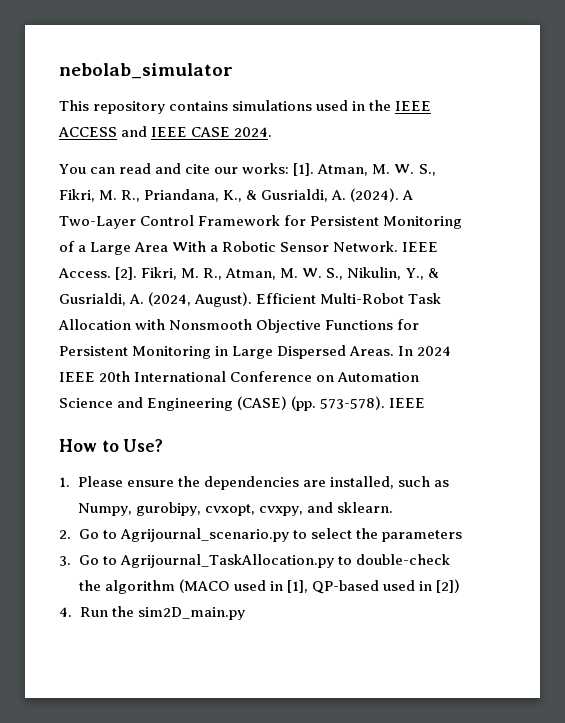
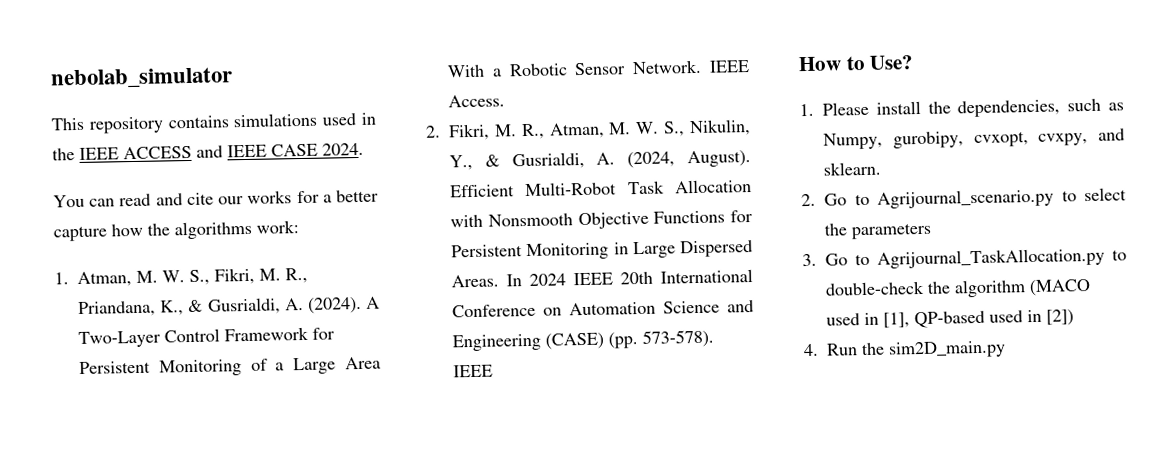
[242,163,315,176] works: [1]. -> [247,189,380,204] [53,220,299,242] [54,272,69,285] works for a better capture how the algorithms work: // 1.
[115,267,138,280] [2]. -> [425,125,441,138] // 2.
[126,476,394,490] ensure the dependencies are installed, -> [875,99,1061,118] install the dependencies,

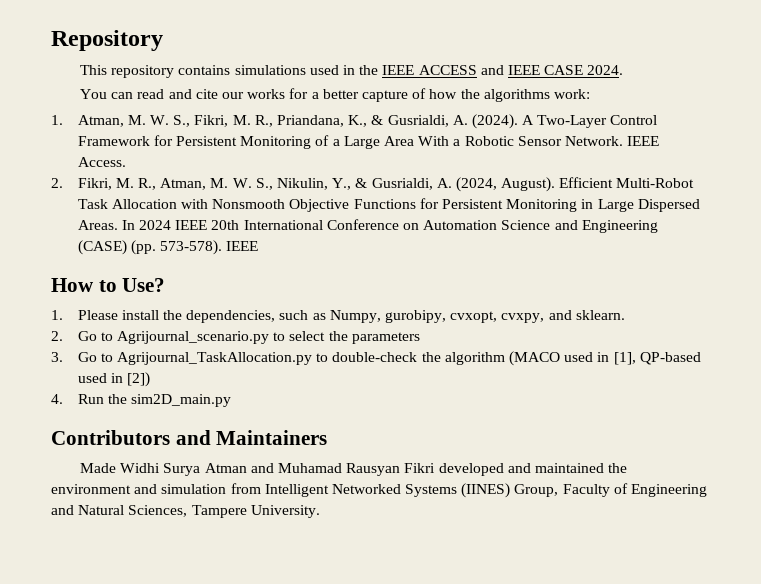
[50,67,233,89] nebolab_simulator -> [51,30,163,51] Repository
(107, 233) none -> [412,88,427,99] of
(1006, 349) none -> [51,430,328,445] [80,463,628,476] [51,483,708,498] [51,505,320,518] // Contributors and Maintainers // Made Widhi Surya Atman and Muhamad Rausyan Fikri developed and maintained the environment and simulation from Intelligent Networked Systems (IINES) Group, Faculty of Engineering and Natural Sciences, Tampere University.

